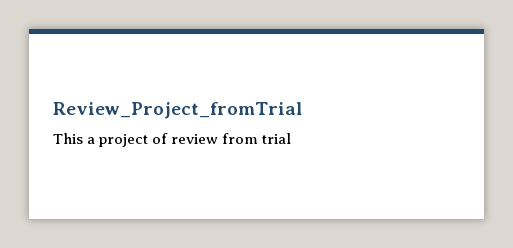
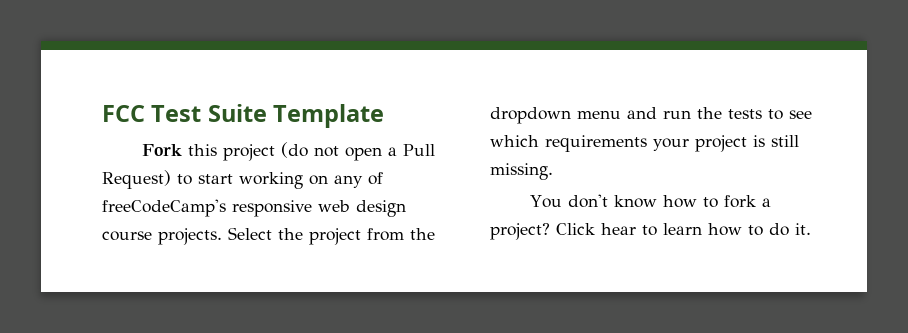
[53,102,302,119] [53,133,292,147] Review_Project_fromTrial // This a project of review from trial -> [102,104,385,128] [142,142,436,161] [102,170,383,189] [102,199,406,217] [102,227,435,245] [490,107,812,124] [490,135,799,152] [490,163,553,180] [530,194,772,208] [490,223,811,240] FCC Test Suite Template // Fork this project (do not open a Pull Request) to start working on any of freeCodeCamp's responsive web design course projects. Select the project from the dropdown menu and run the tests to see which requirements your project is still missing. // You don't know how to fork a project? Click hear to learn how to do it.

